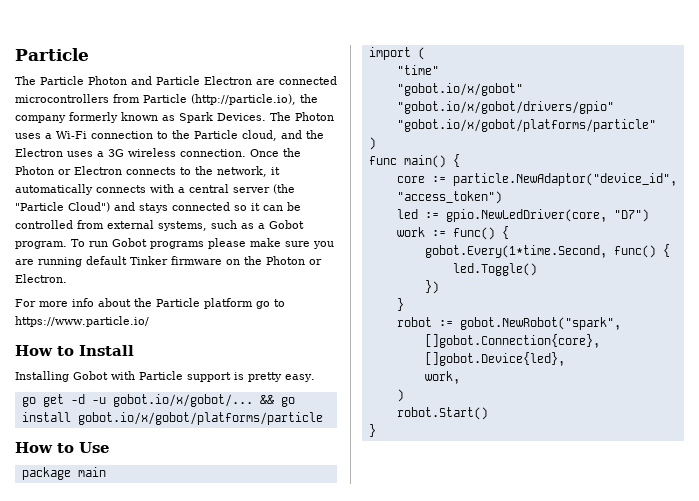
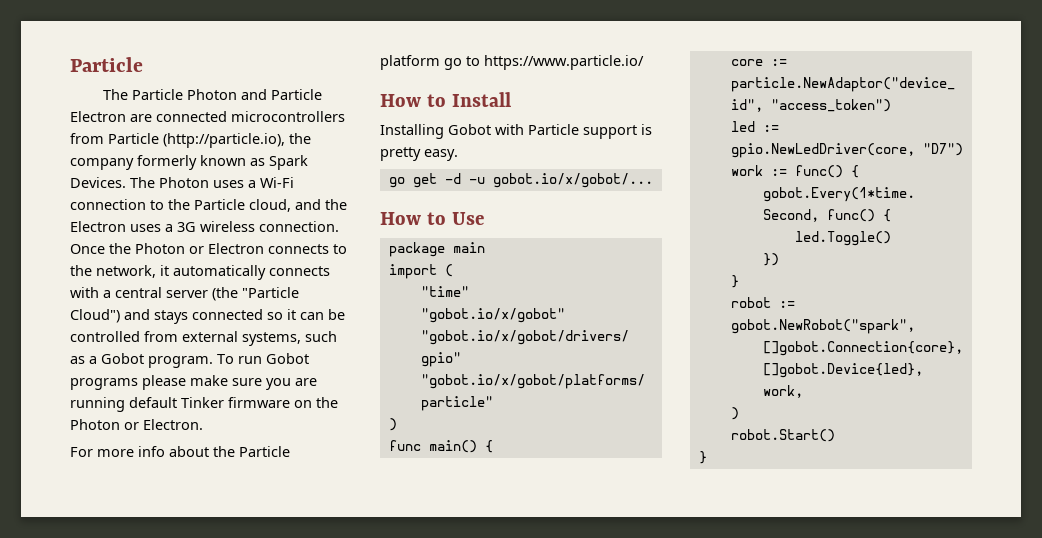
[259,395,295,407] [21,412,323,425] && go install gobot.io/x/gobot/platforms/particle -> (653, 180) none

